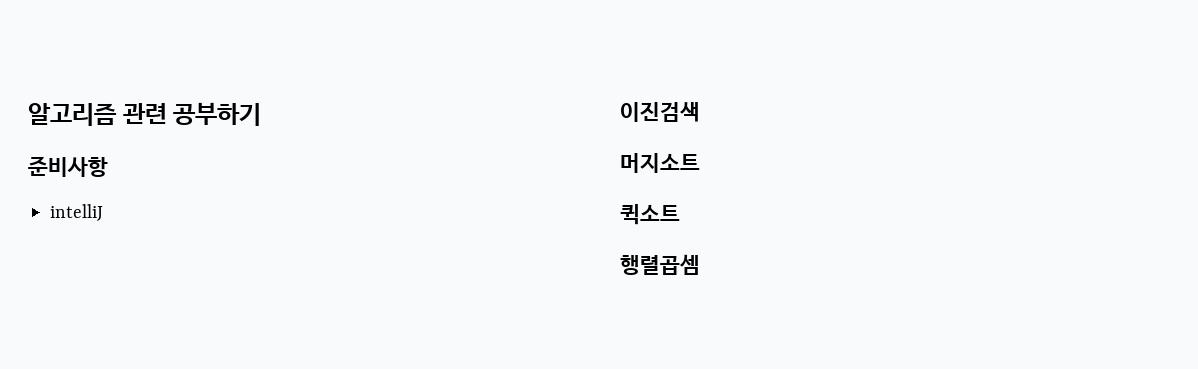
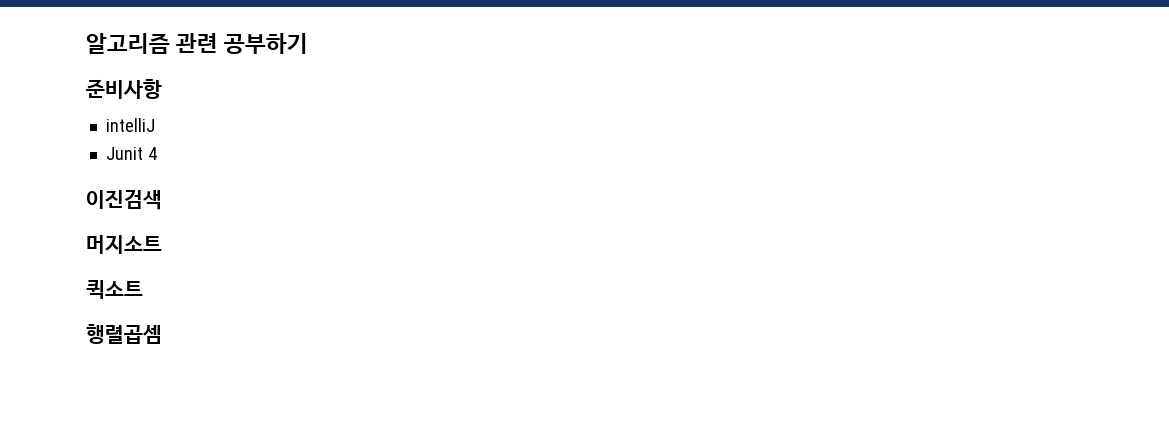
(103, 212) none -> [105,147,157,160] // Junit 4

